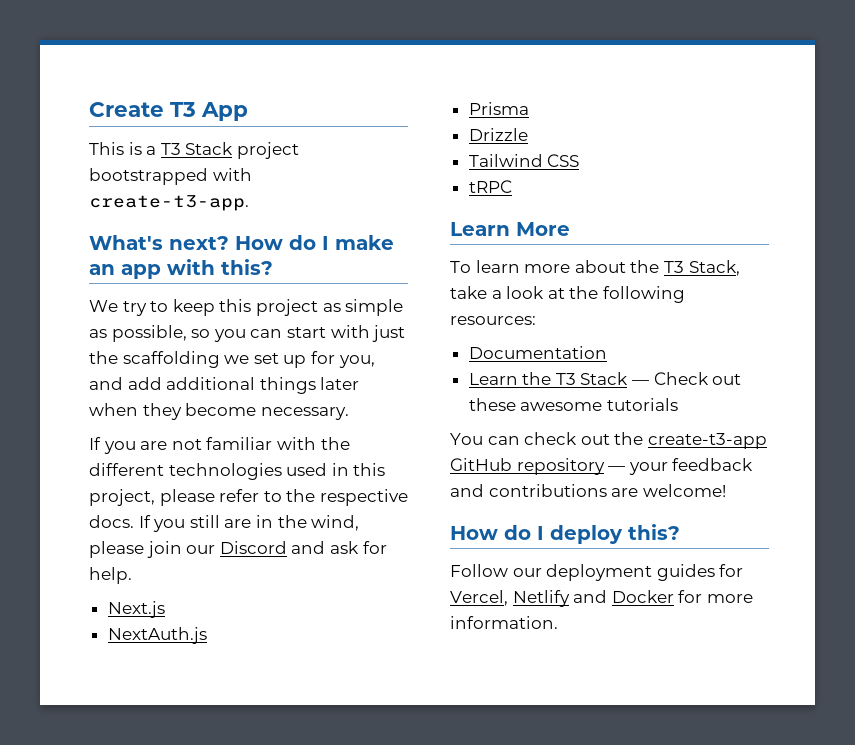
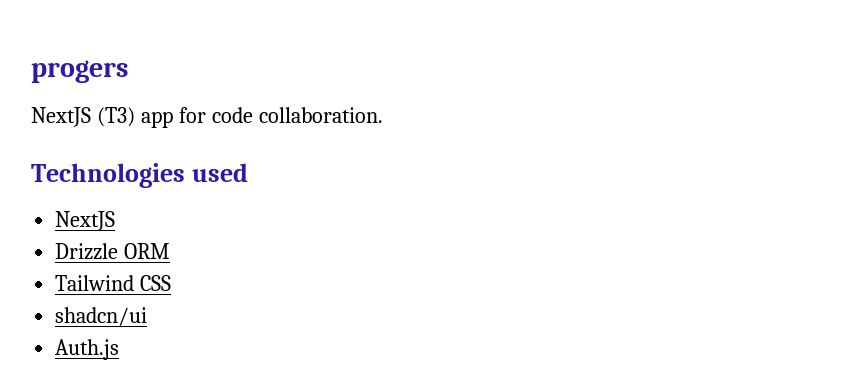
[89,102,248,121] [89,142,299,159] [89,168,252,185] [89,195,249,211] [89,235,394,250] [89,259,273,279] [89,299,404,316] [89,325,406,342] [89,351,375,368] [89,377,360,394] [89,403,349,420] [89,437,350,454] [89,463,386,480] [89,489,408,506] [89,515,360,532] [89,541,387,558] [89,567,132,584] [107,601,165,618] [107,627,207,644] [468,102,529,115] Create T3 App // This is a T3 Stack project bootstrapped with create-t3-app. // What's next? How do I make an app with this? // We try to keep this project as simple as possible, so you can start with just the scaffolding we set up for you, and add additional things later when they become necessary. // If you are not familiar with the different technologies used in this project, please refer to the respective docs. If you still are in the wind, please join our Discord and ask for help. // Next.js // NextAuth.js // Prisma -> [31,60,128,83] [31,107,383,128] [31,163,248,188] [55,211,116,231] progers // NextJS (T3) app for code collaboration. // Technologies used // NextJS
(528, 134) none -> [124,243,171,259] ORM
[468,180,512,193] [450,222,570,236] [450,260,740,276] [450,286,685,303] [450,316,536,325] [468,346,607,359] [468,372,742,385] [468,398,678,411] [450,432,767,449] [450,458,754,475] [450,484,726,497] [450,524,680,544] [450,564,744,581] [450,590,753,607] [450,616,558,629] tRPC // Learn More // To learn more about the T3 Stack, take a look at the following resources: // Documentation // Learn the T3 Stack — Check out these awesome tutorials // You can check out the create-t3-app GitHub repository — your feedback and contributions are welcome! // How do I deploy this? // Follow our deployment guides for Vercel, Netlify and Docker for more information. -> [55,307,148,326] [55,339,120,360] shadcn/ui // Auth.js

